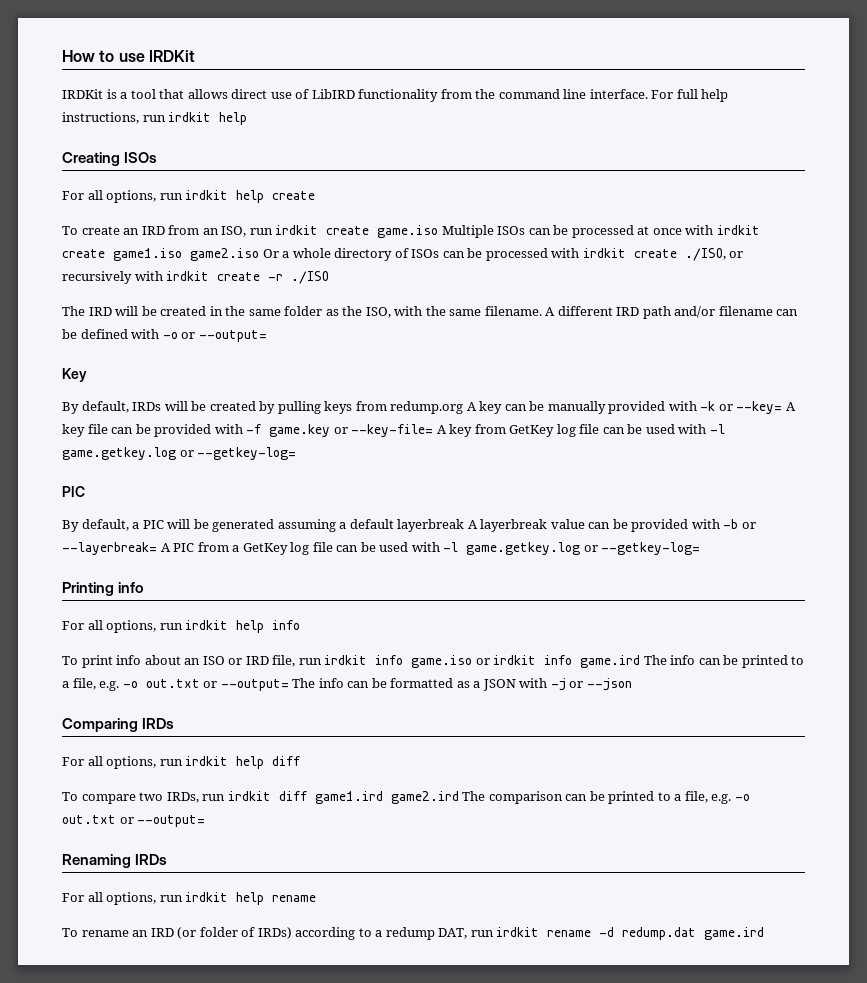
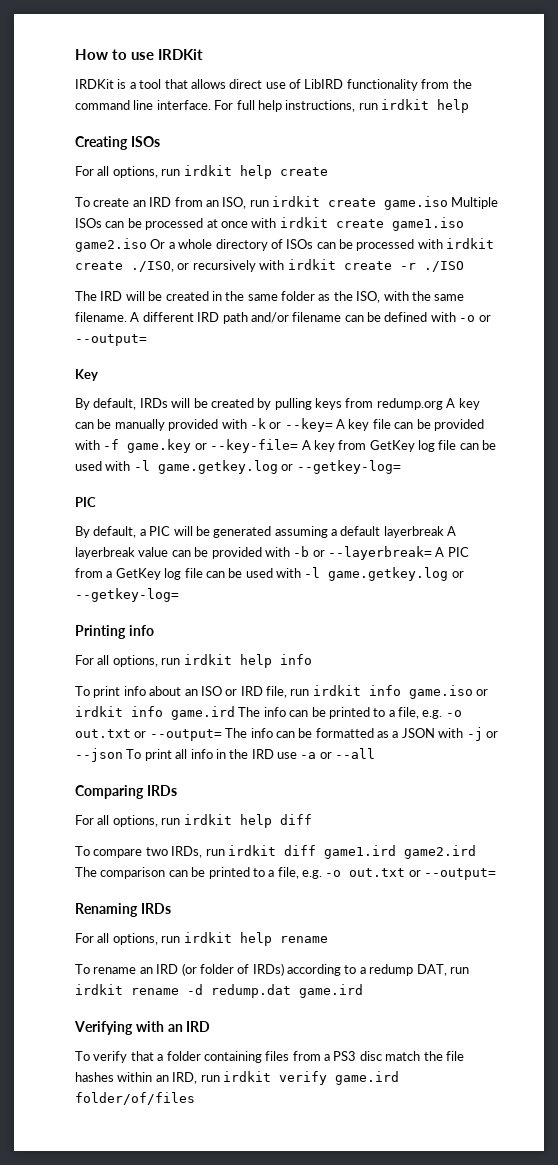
(632, 684) none -> [126,748,376,761] To print all info in the IRD use -a or --all
(765, 933) none -> [74,1021,211,1035] [75,1051,464,1063] [75,1071,399,1085] [75,1092,195,1105] // Verifying with an IRD // To verify that a folder containing files from a PS3 disc match the file hashes within an IRD, run irdkit verify game.ird folder/of/files

